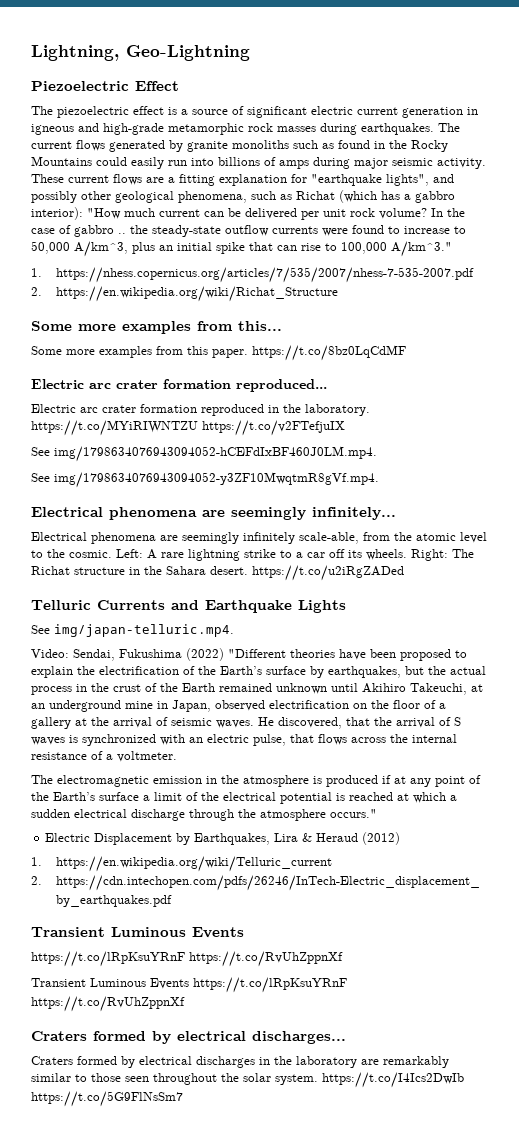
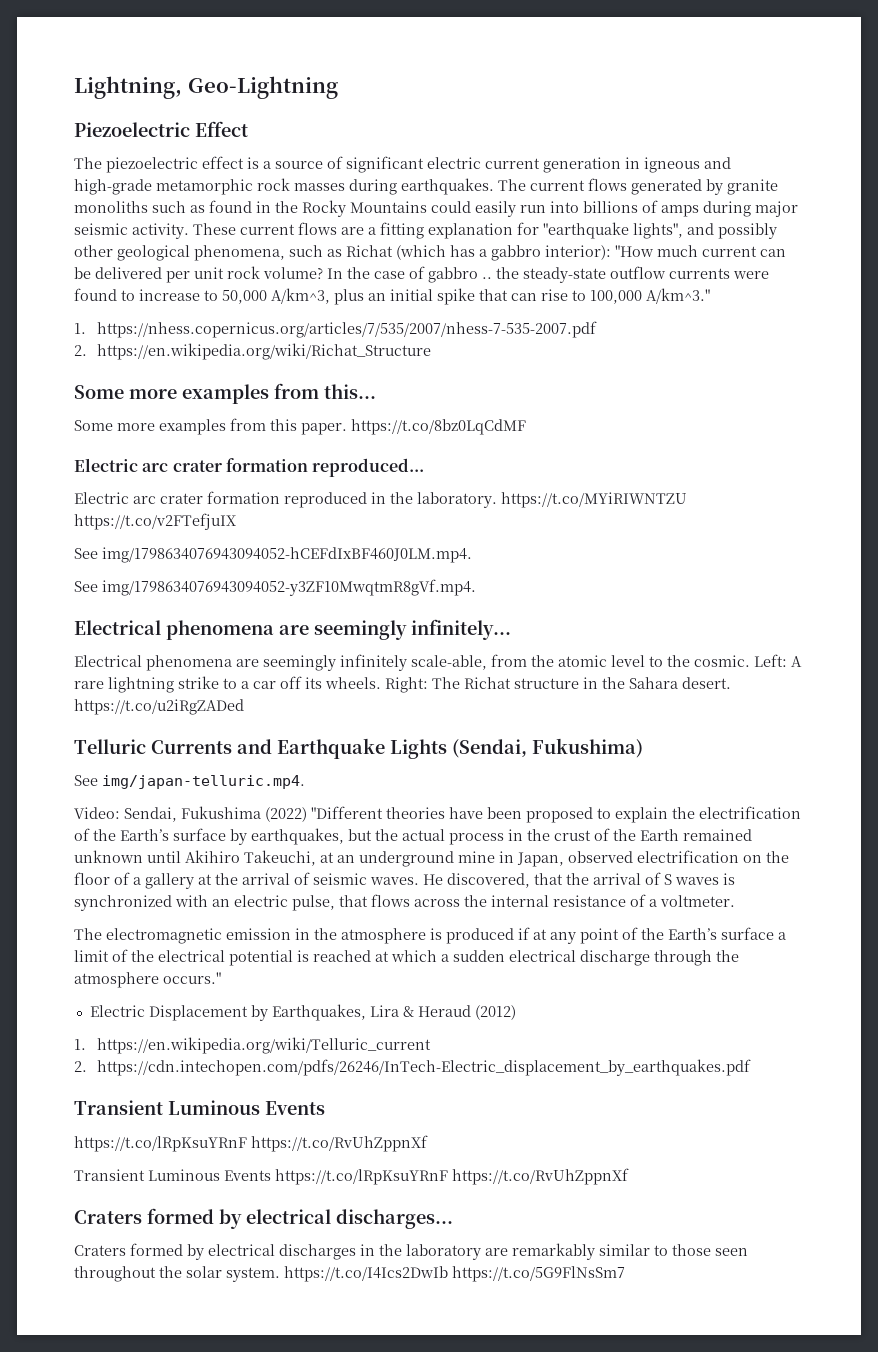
(346, 606) none -> [452,738,643,758] (Sendai, Fukushima)

